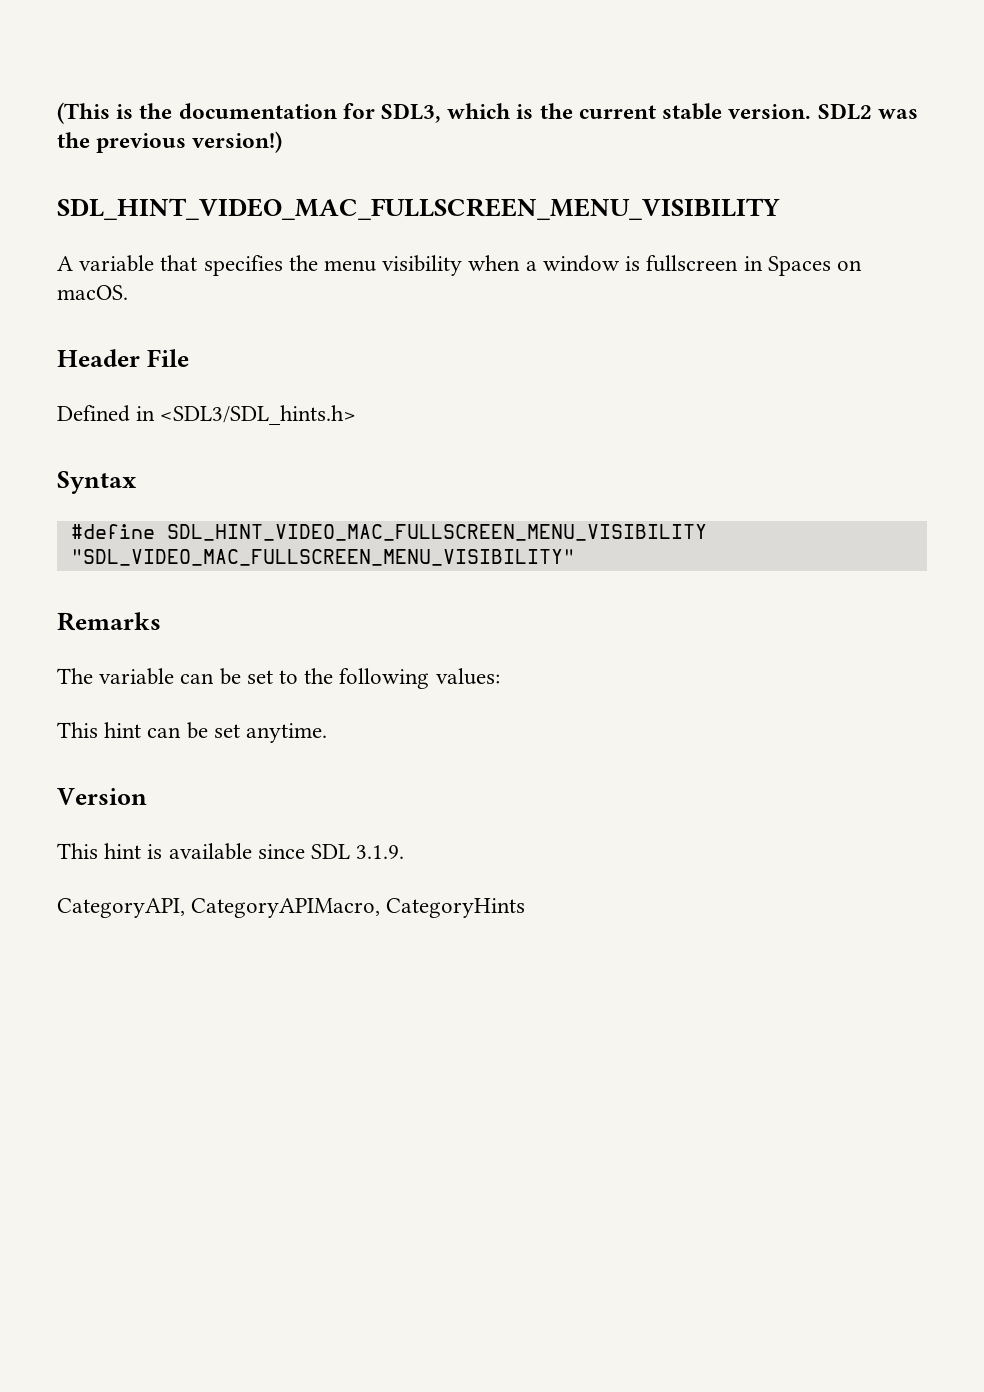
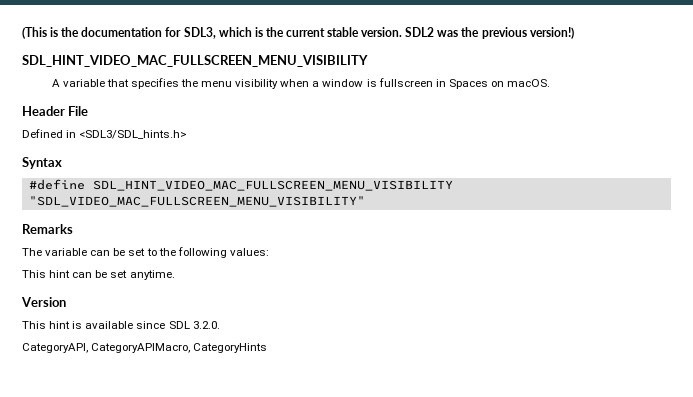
[356,845,405,859] 3.1.9. -> [192,321,220,329] 3.2.0.

